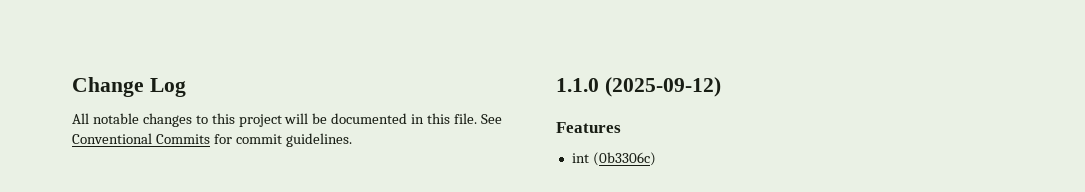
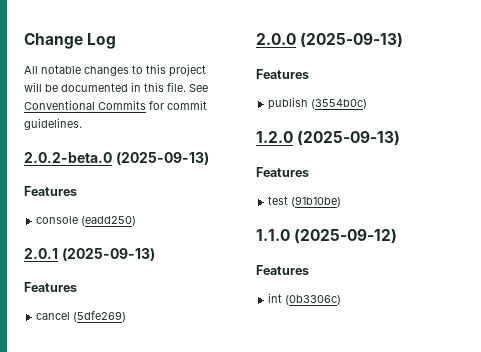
(352, 140) none -> [24,152,209,165] [24,186,77,196] [36,216,137,226] [24,248,155,261] [24,282,77,292] [36,311,127,322] [256,33,404,48] [256,69,309,79] [268,97,368,110] [256,131,401,146] [256,167,309,177] [268,196,342,207] // 2.0.2-beta.0 (2025-09-13) // Features // console (eadd250) // 2.0.1 (2025-09-13) // Features // cancel (5dfe269) // 2.0.0 (2025-09-13) // Features // publish (3554b0c) // 1.2.0 (2025-09-13) // Features // test (91b10be)

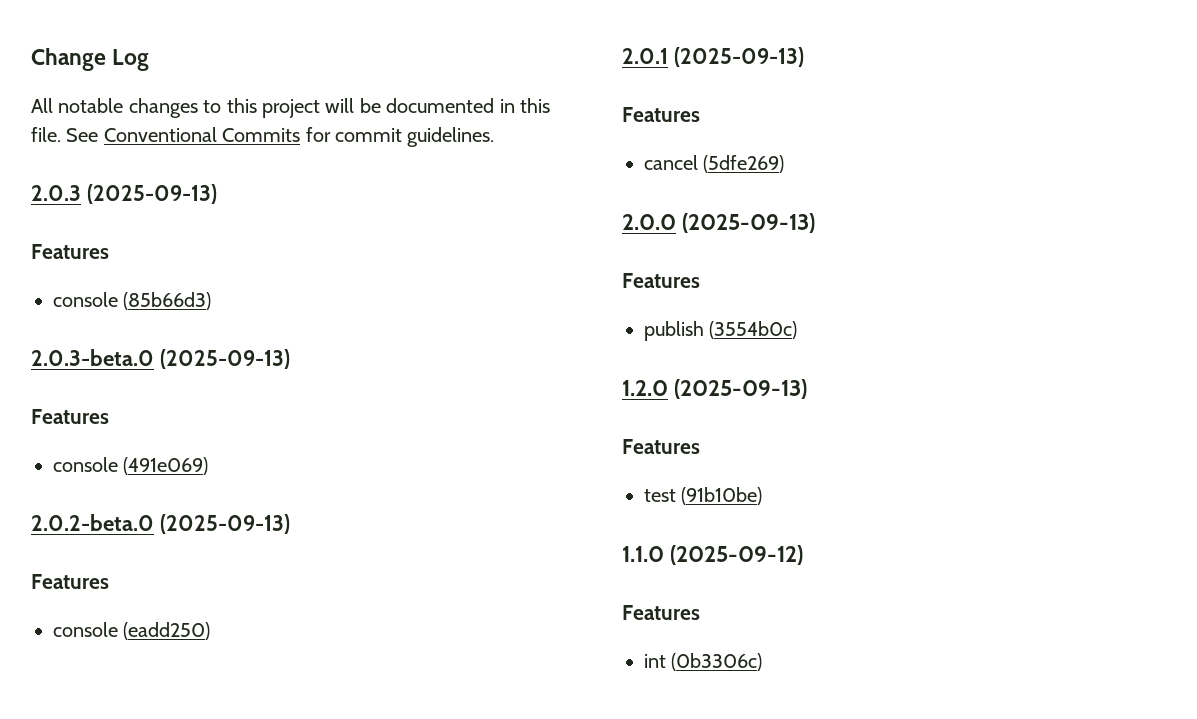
(82, 124) none -> [31,184,217,204] [31,244,109,259] [53,292,212,310] [31,349,290,369] [31,409,109,424] [53,457,209,475] // 2.0.3 (2025-09-13) // Features // console (85b66d3) // 2.0.3-beta.0 (2025-09-13) // Features // console (491e069)

